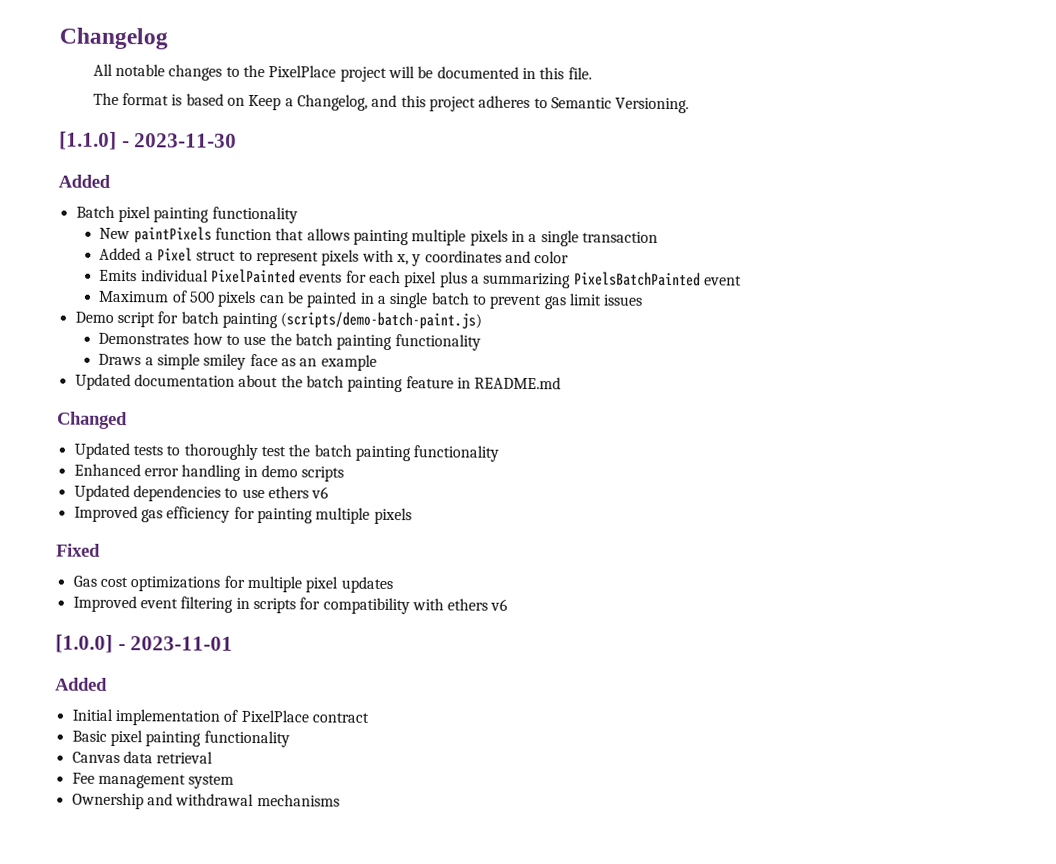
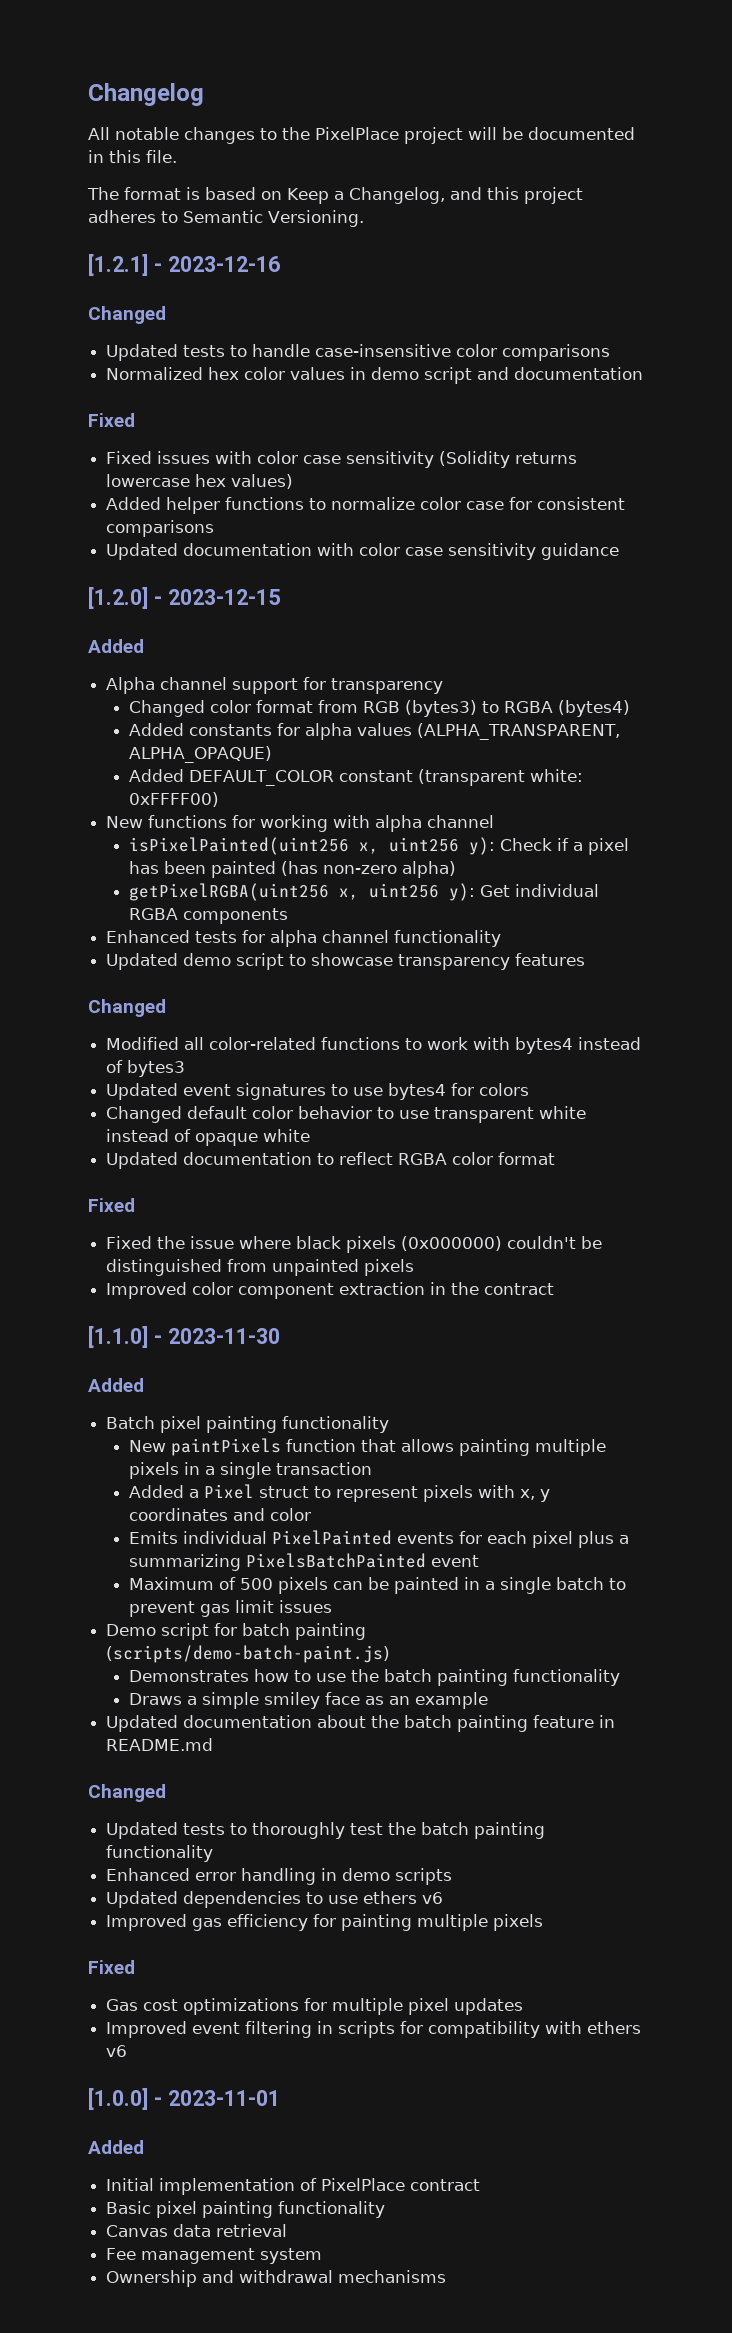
(690, 105) none -> [88,254,280,276] [88,306,166,324] [106,344,611,361] [106,367,644,384] [88,413,135,427] [106,451,578,468] [106,474,294,489] [106,497,626,514] [106,520,215,537] [106,543,620,560] [88,587,281,609] [88,639,144,653] [106,677,444,694] [129,700,631,717] [129,723,621,740] [129,746,273,763] [129,769,584,786] [129,792,220,807] [106,815,495,832] [129,837,630,855] [129,861,457,878] [129,883,600,901] [129,908,289,924] [106,930,502,947] [106,953,586,970] [88,999,166,1017] [106,1037,642,1054] [106,1060,186,1077] [106,1083,530,1100] [106,1106,587,1123] [106,1129,311,1146] [106,1152,556,1169] [88,1198,135,1212] [106,1236,603,1253] [106,1259,415,1276] [106,1282,555,1299] // [1.2.1] - 2023-12-16 // Changed // Updated tests to handle case-insensitive color comparisons // Normalized hex color values in demo script and documentation // Fixed // Fixed issues with color case sensitivity (Solidity returns lowercase hex values) // Added helper functions to normalize color case for consistent comparisons // Updated documentation with color case sensitivity guidance // [1.2.0] - 2023-12-15 // Added // Alpha channel support for transparency // Changed color format from RGB (bytes3) to RGBA (bytes4) // Added constants for alpha values (ALPHA_TRANSPARENT, ALPHA_OPAQUE) // Added DEFAULT_COLOR constant (transparent white: 0xFFFF00) // New functions for working with alpha channel // isPixelPainted(uint256 x, uint256 y): Check if a pixel has been painted (has non-zero alpha) // getPixelRGBA(uint256 x, uint256 y): Get individual RGBA components // Enhanced tests for alpha channel functionality // Updated demo script to showcase transparency features // Changed // Modified all color-related functions to work with bytes4 instead of bytes3 // Updated event signatures to use bytes4 for colors // Changed default color behavior to use transparent white instead of opaque white // Updated documentation to reflect RGBA color format // Fixed // Fixed the issue where black pixels (0x000000) couldn't be distinguished from unpainted pixels // Improved color component extraction in the contract

